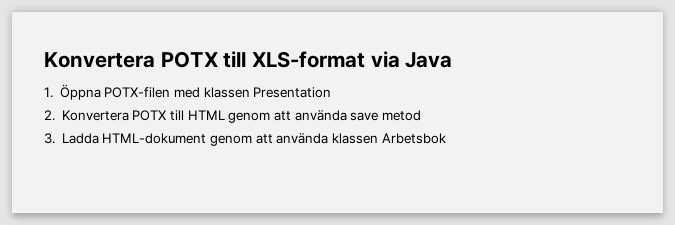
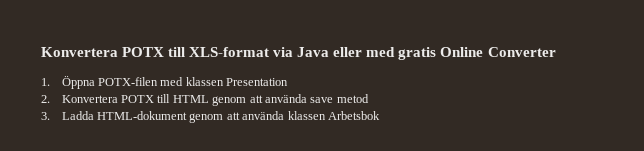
(453, 60) none -> [333,47,556,60] eller med gratis Online Converter

